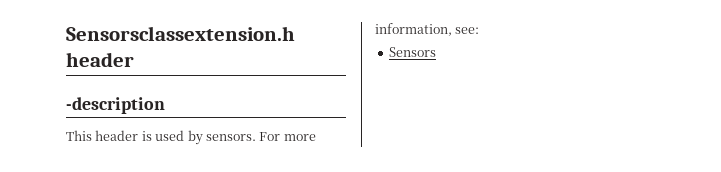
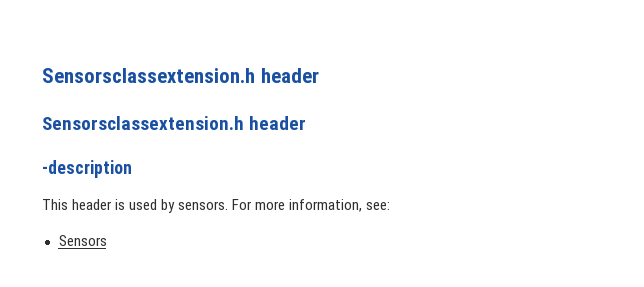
[66,26,295,41] [66,52,134,67] Sensorsclassextension.h header -> [42,68,319,83] [42,116,307,130] Sensorsclassextension.h header // Sensorsclassextension.h header

